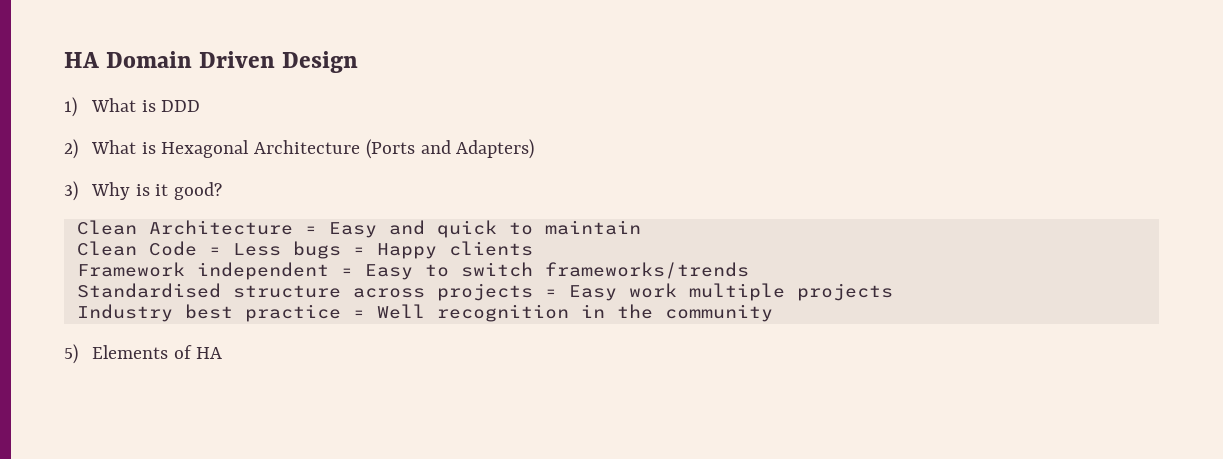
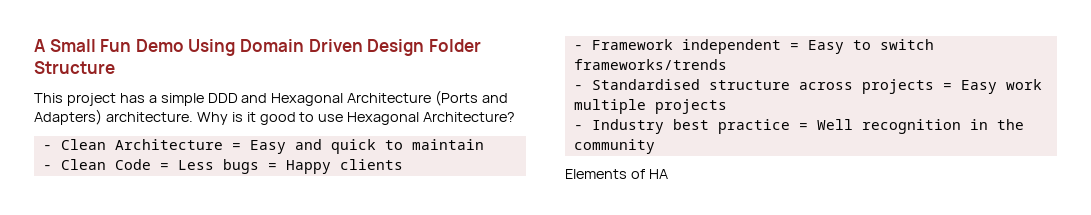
[64,51,359,73] [64,97,201,117] [64,139,156,159] HA Domain Driven Design // 1) What is DDD // 2) What is -> [34,39,481,56] [34,61,115,74] [34,93,268,106] A Small Fun Demo Using Domain Driven Design Folder Structure // This project has a simple DDD and
[64,181,78,201] // 3) -> [105,112,193,122] architecture.
[174,182,223,200] good? // -> [259,112,516,125] [42,145,52,150] good to use Hexagonal Architecture? // -
(641, 227) none -> [42,165,52,170] -
(533, 248) none -> [573,45,583,50] -
(749, 270) none -> [573,85,583,90] -
(893, 292) none -> [573,125,583,130] -
[64,344,78,364] 5) -> (655, 146) none

